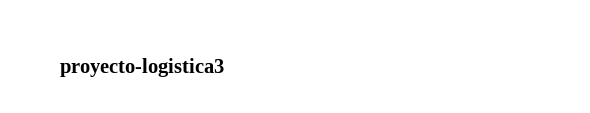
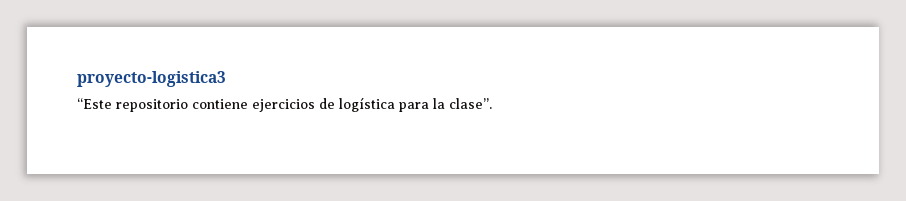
(224, 67) none -> [77,97,492,112] // “Este repositorio contiene ejercicios de logística para la clase”.

